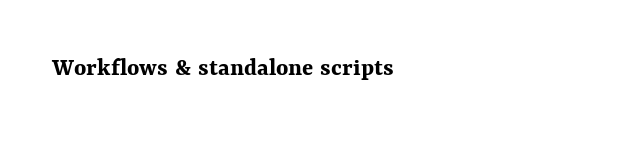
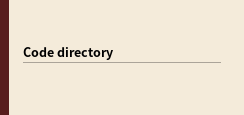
[51,58,395,80] Workflows & standalone scripts -> [23,47,114,60] Code directory

